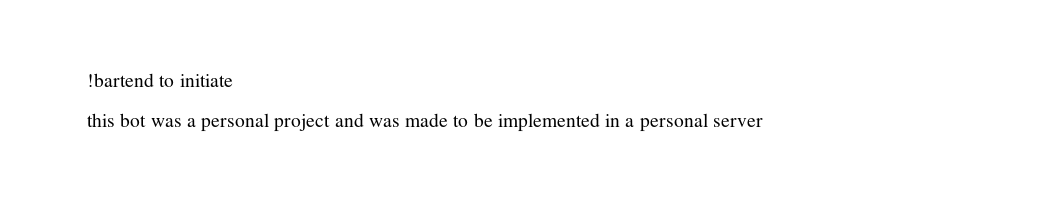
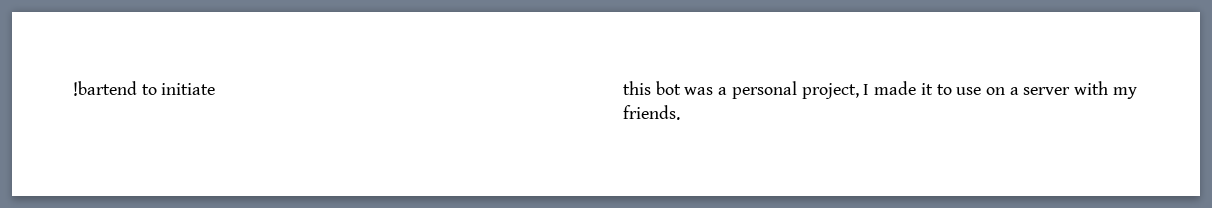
[274,113,763,132] project and was made to be implemented in a personal server -> [801,81,1137,99] [623,105,680,120] project, I made it to use on a server with my friends.

